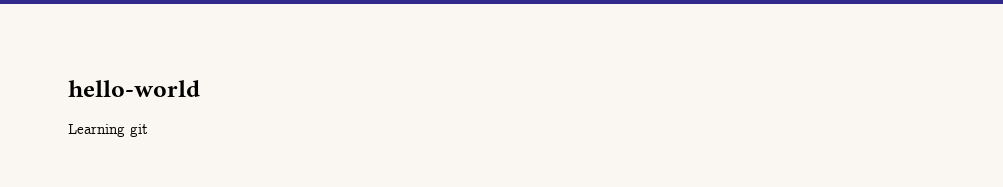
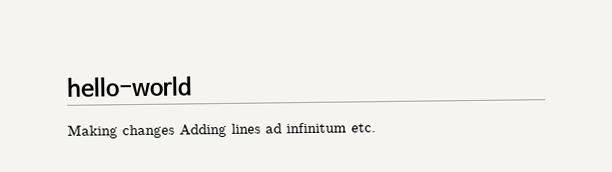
[68,124,148,137] Learning git -> [67,122,376,139] Making changes Adding lines ad infinitum etc.

